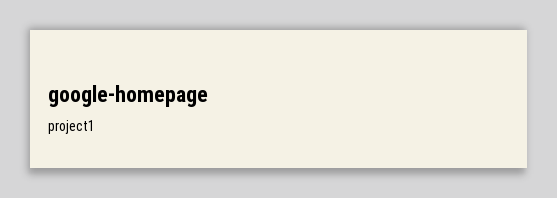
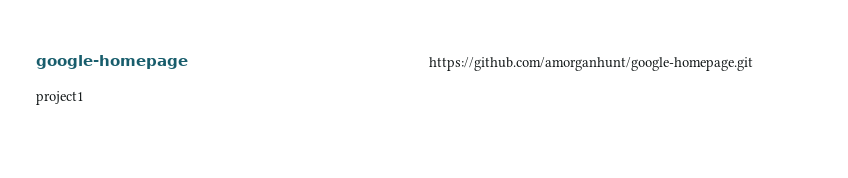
(95, 127) none -> [429,57,753,71] https://github.com/amorganhunt/google-homepage.git

